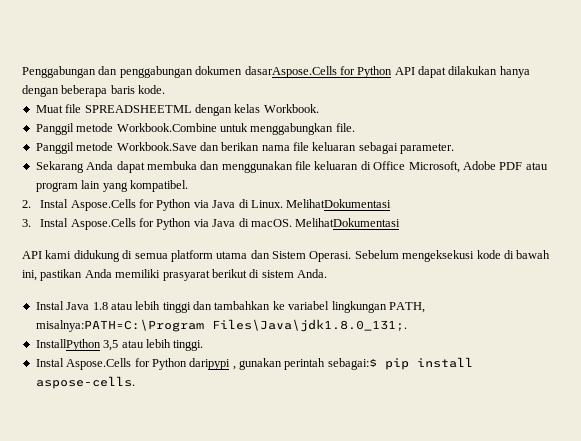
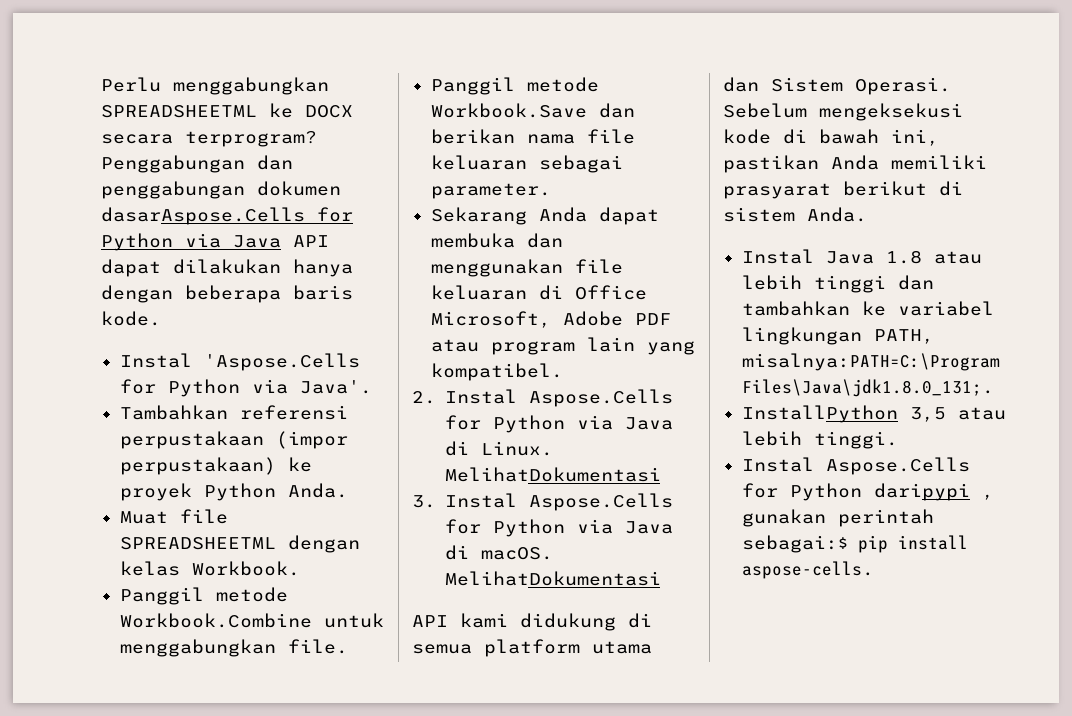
(22, 72) none -> [101,77,329,95] [101,103,353,118] [101,131,317,147] Perlu menggabungkan SPREADSHEETML ke DOCX secara terprogram?
(393, 72) none -> [185,233,281,248] via Java
(166, 89) none -> [119,353,360,371] [119,379,372,397] [119,405,348,420] [119,431,348,449] [119,457,312,475] [119,483,348,501] // Instal 'Aspose.Cells for Python via Java'. // Tambahkan referensi perpustakaan (impor perpustakaan) ke proyek Python Anda.

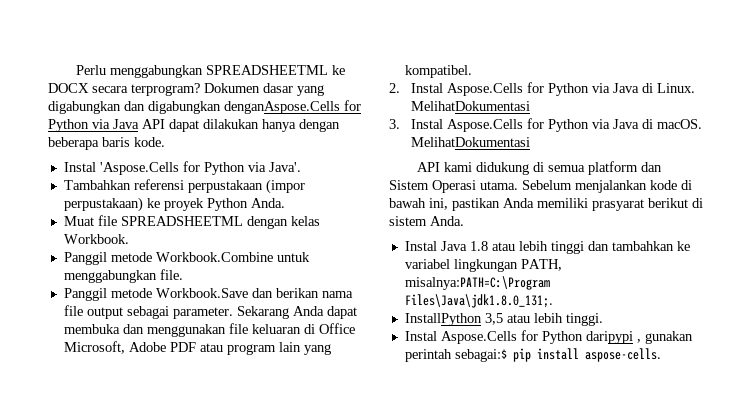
[101,155,293,173] [101,181,341,199] [101,207,305,225] Penggabungan dan penggabungan dokumen dasarAspose.Cells -> [204,83,324,96] [48,101,340,114] Dokumen dasar yang digabungkan dan digabungkan denganAspose.Cells
[430,155,527,170] keluaran -> [86,307,123,319] output
(551, 191) // -> (233, 313) none
[592,641,652,654] utama -> (639, 168) none
[855,77,951,95] [723,103,963,121] Operasi. Sebelum mengeksekusi -> [432,180,647,193] Operasi utama. Sebelum menjalankan

